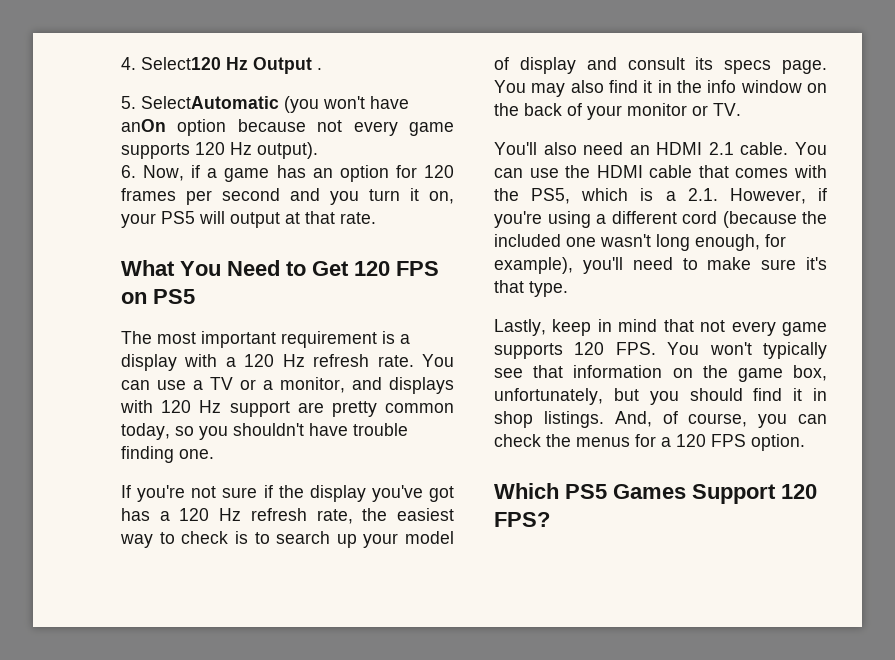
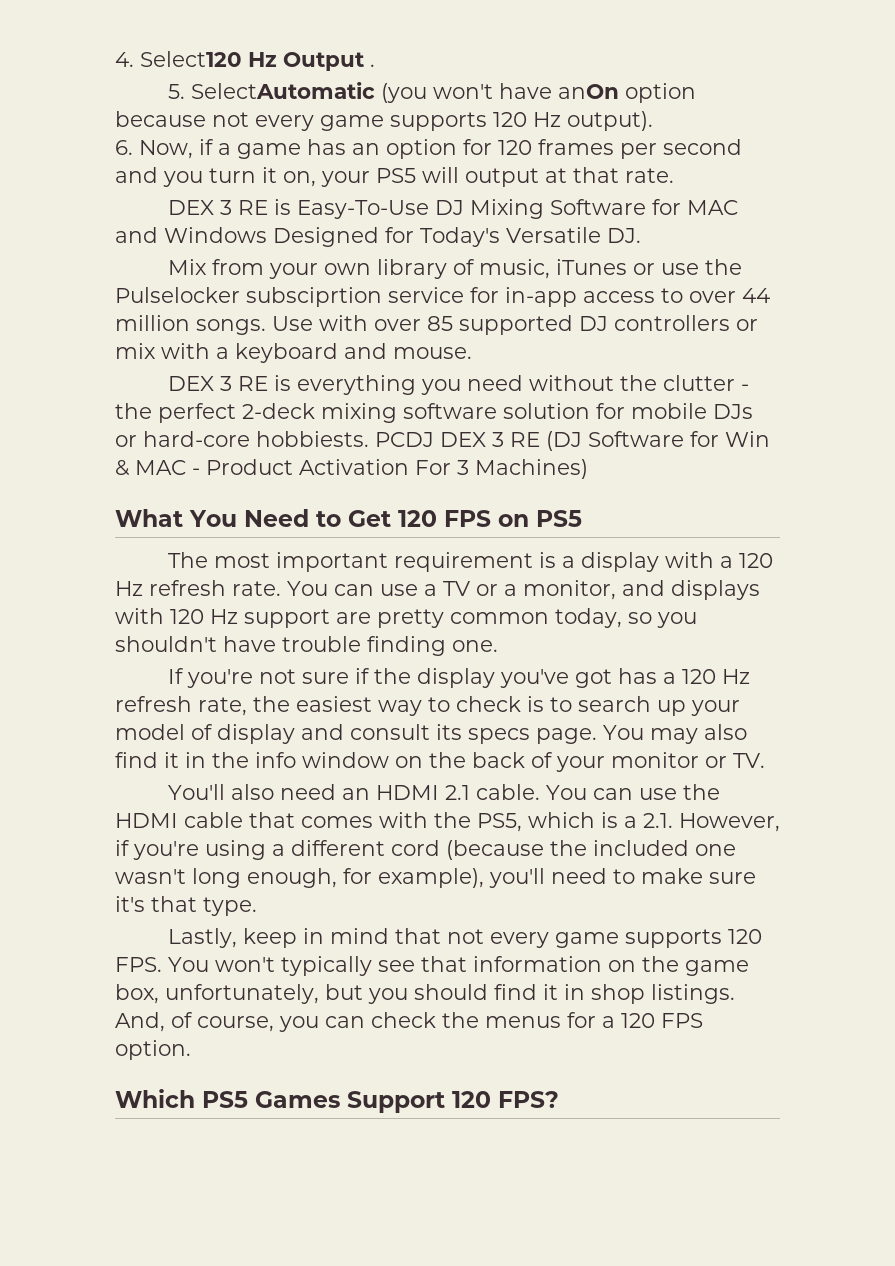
(376, 218) none -> [167,199,738,219] [115,227,641,247] [167,259,742,279] [115,287,770,307] [115,315,758,335] [115,343,472,363] [167,375,749,395] [115,403,753,423] [115,431,770,451] [115,459,588,479] // DEX 3 RE is Easy-To-Use DJ Mixing Software for MAC and Windows Designed for Today's Versatile DJ. // Mix from your own library of music, iTunes or use the Pulselocker subsciprtion service for in-app access to over 44 million songs. Use with over 85 supported DJ controllers or mix with a keyboard and mouse. // DEX 3 RE is everything you need without the clutter - the perfect 2-deck mixing software solution for mobile DJs or hard-core hobbiests. PCDJ DEX 3 RE (DJ Software for Win & MAC - Product Activation For 3 Machines)

